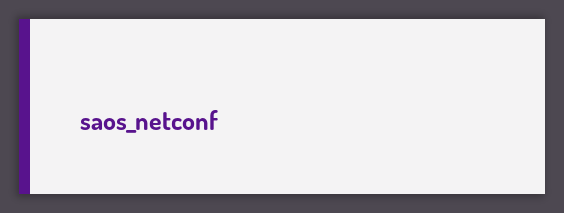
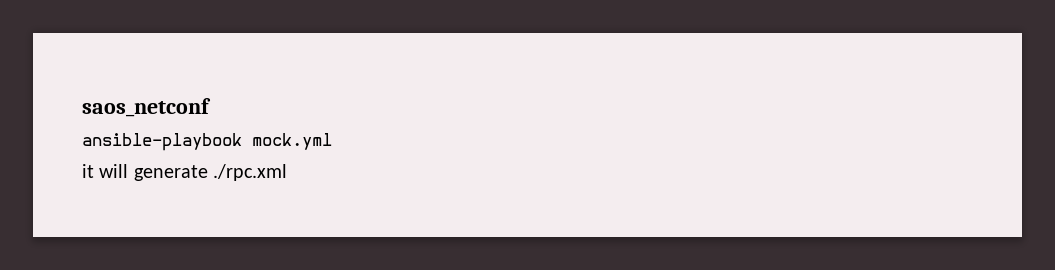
(218, 121) none -> [82,133,332,151] [82,164,288,181] // ansible-playbook mock.yml // it will generate ./rpc.xml

